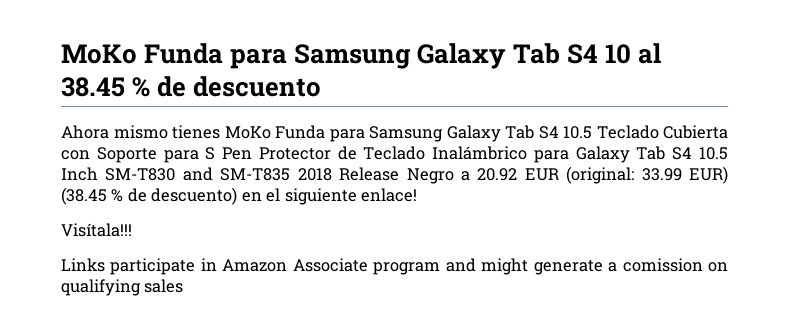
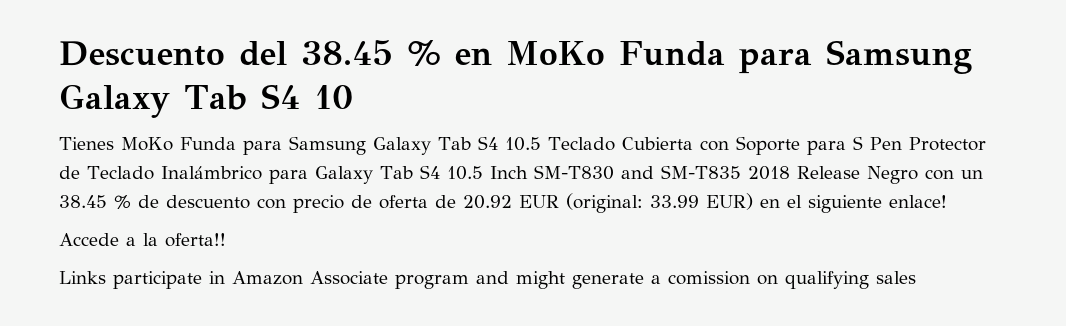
(61, 54) none -> [59,40,492,66] Descuento del 38.45 % en
[638,43,662,64] [61,76,322,97] [61,125,220,139] al 38.45 % de descuento // Ahora mismo tienes -> [59,137,114,150] // Tienes
[460,171,470,181] a -> [924,169,983,180] [59,195,456,213] con un 38.45 % de descuento con precio de oferta de
[61,187,238,205] (38.45 % de descuento) -> (753, 201) none
[61,223,132,237] Visítala!!! -> [59,233,226,247] Accede a la oferta!!

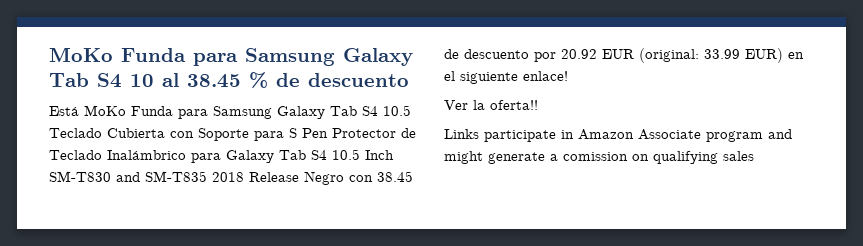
[59,40,492,66] Descuento del 38.45 % en -> (49, 54) none
[59,137,114,150] // Tienes -> [162,72,409,88] [49,106,79,116] al 38.45 % de descuento // Está
[960,170,983,179] [59,195,456,213] un 38.45 % de descuento con precio de oferta de -> [377,171,413,182] [444,49,556,62] 38.45 de descuento por
[59,233,136,246] Accede a -> [444,100,468,110] Ver

